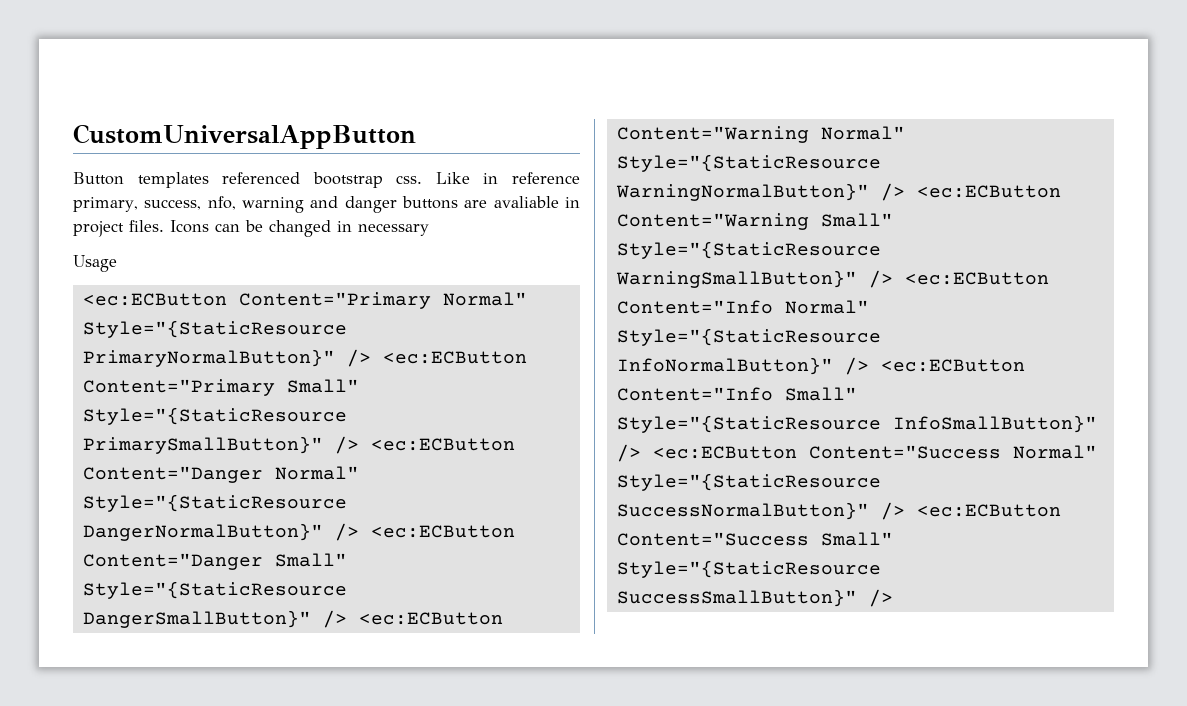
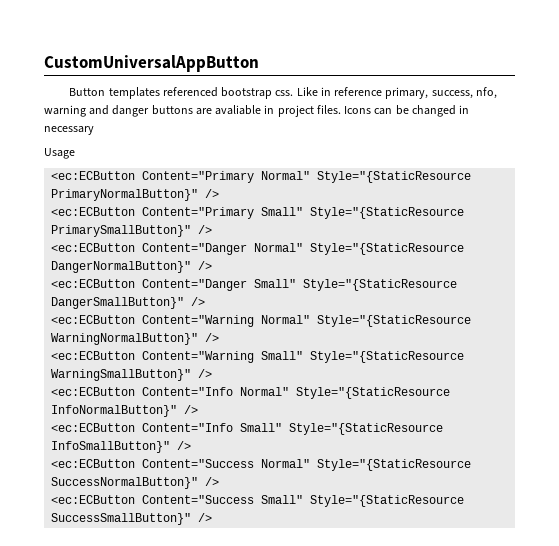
(371, 358) none -> (220, 193) //
(359, 445) none -> (213, 229) //
(359, 532) none -> (213, 265) //
(347, 619) none -> (206, 301) //
(905, 192) none -> (220, 337) //
(893, 279) none -> (213, 373) //
(869, 366) none -> (199, 409) //
(641, 453) none -> (192, 445) //
(905, 511) none -> (220, 481) //

